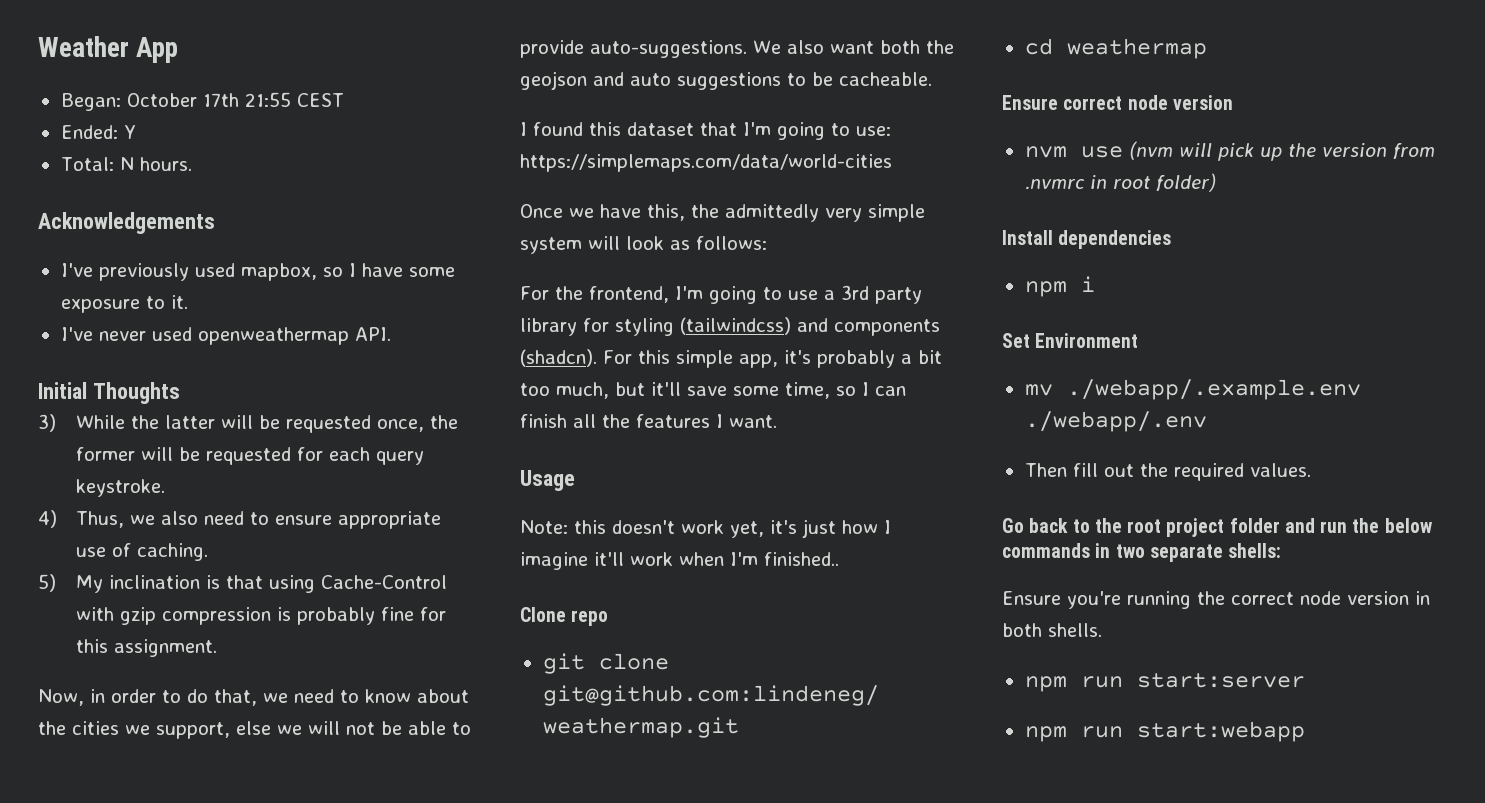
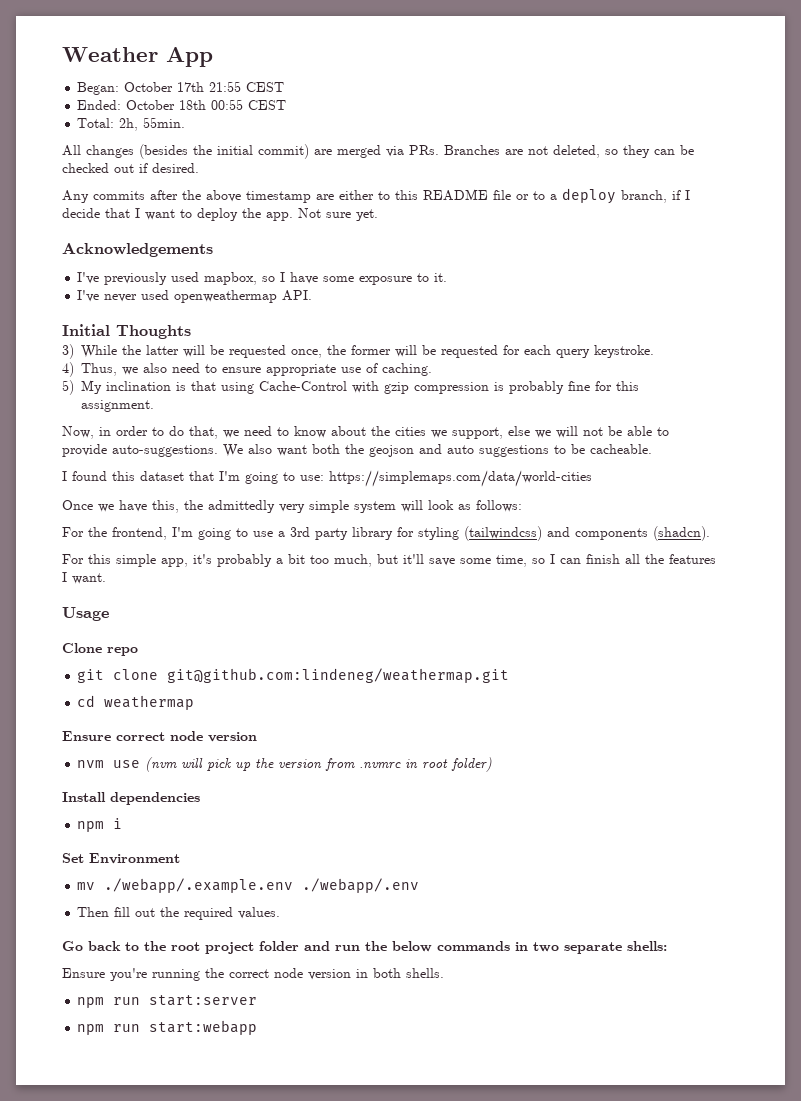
[123,125,136,139] [60,157,192,171] Y // Total: N hours. -> [126,99,287,110] [77,117,186,131] [62,144,694,159] [62,163,199,173] [62,188,690,204] [62,208,378,221] October 18th 00:55 CEST // Total: 2h, 55min. // All changes (besides the initial commit) are merged via PRs. Branches are not deleted, so they can be checked out if desired. // Any commits after the above timestamp are either to this README file or to a deploy branch, if I decide that I want to deploy the app. Not sure yet.
(597, 358) none -> (710, 533) //
[520,519,891,538] [520,552,839,570] // Note: this doesn't work yet, it's just how I imagine it'll work when I'm finished.. -> (109, 614) none

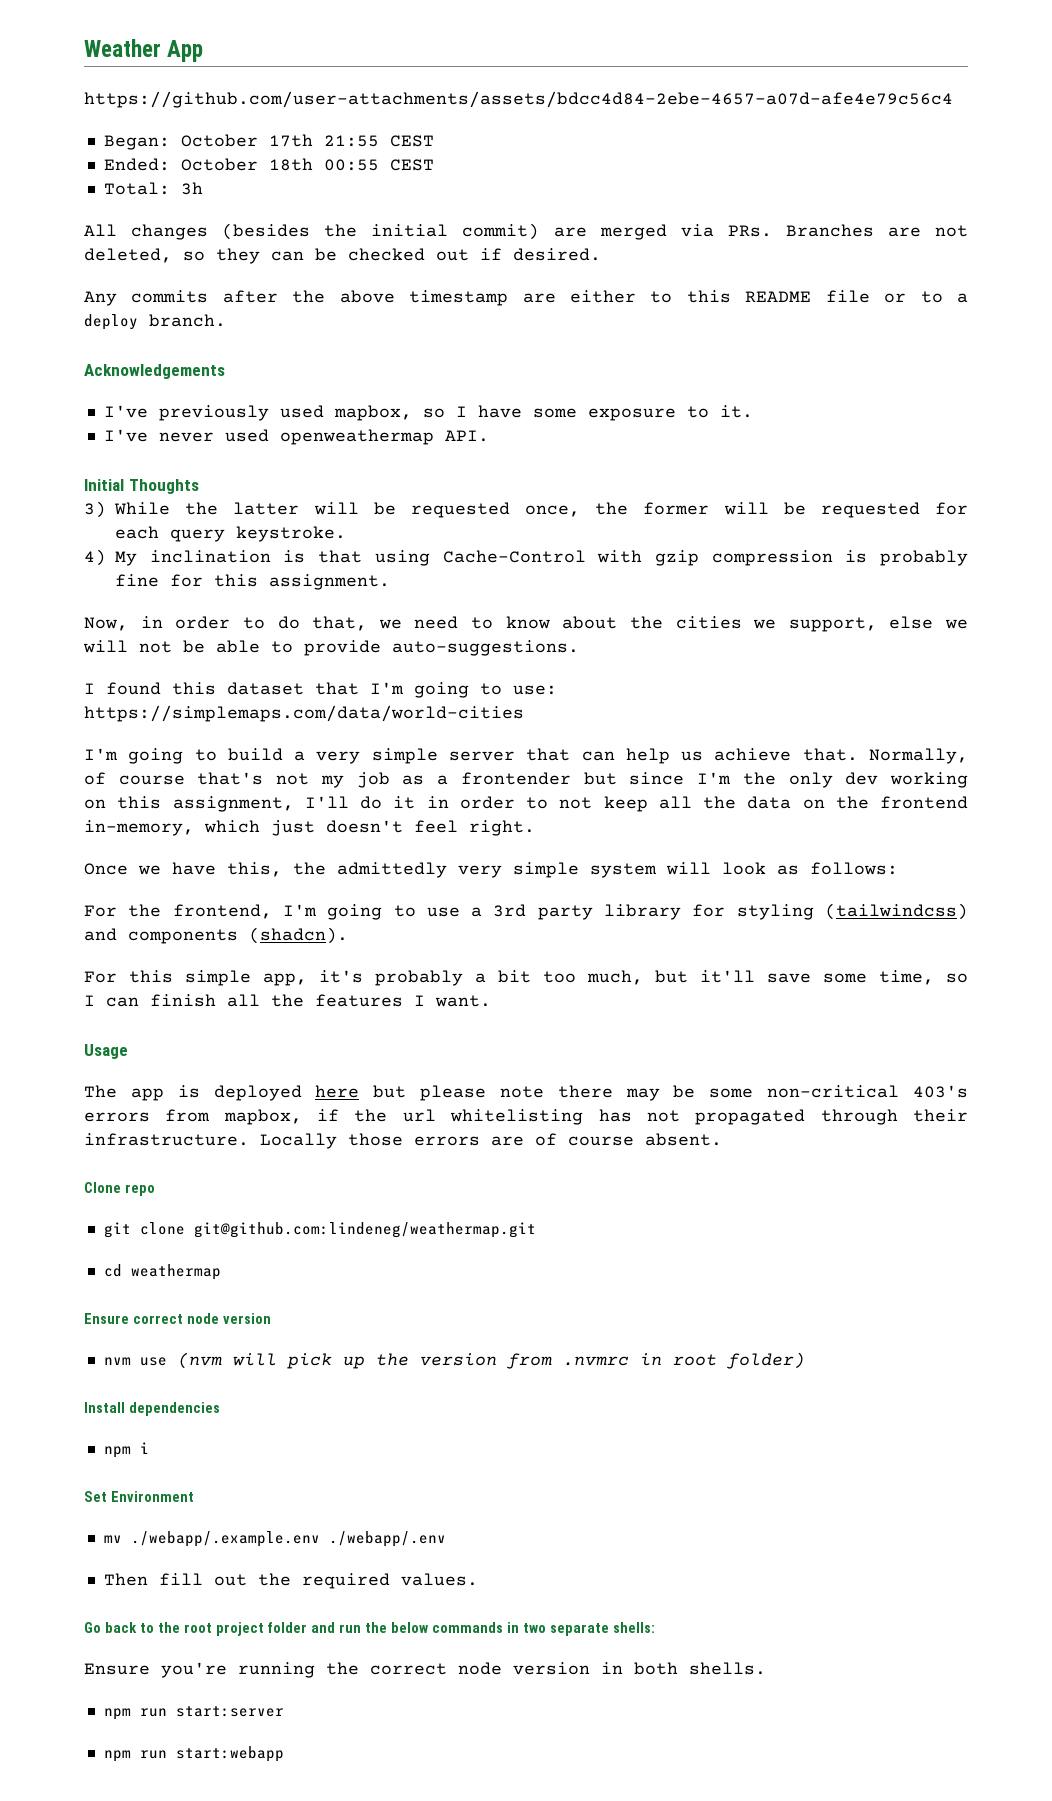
(213, 57) none -> [84,91,953,108] // https://github.com/user-attachments/assets/bdcc4d84-2ebe-4657-a07d-afe4e79c56c4
[119,117,186,131] 2h, 55min. -> [180,182,203,195] 3h
[621,190,690,203] [62,208,378,221] branch, if I decide that I want to deploy the app. Not sure yet. -> [149,314,226,327] branch.
[81,363,432,376] [62,380,74,395] Thus, we also need to ensure appropriate use of caching. // 5) -> (106, 557) none
[223,444,652,457] We also want both the geojson and auto suggestions to be cacheable. -> (579, 648) none
(592, 478) none -> [84,748,969,764] [84,772,969,788] [84,796,968,812] [84,820,535,836] // I'm going to build a very simple server that can help us achieve that. Normally, of course that's not my job as a frontender but since I'm the only dev working on this assignment, I'll do it in order to not keep all the data on the frontend in-memory, which just doesn't feel right.
(109, 614) none -> [84,1085,968,1101] [84,1109,968,1125] [84,1133,722,1149] // The app is deployed here but please note there may be some non-critical 403's errors from mapbox, if the url whitelisting has not propagated through their infrastructure. Locally those errors are of course absent.

